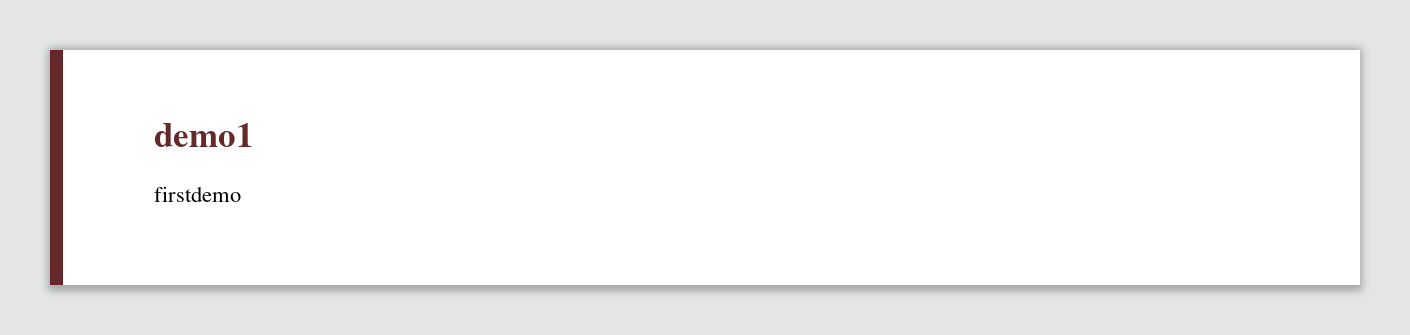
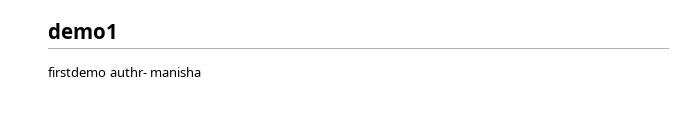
(241, 194) none -> [109,67,202,77] authr- manisha

